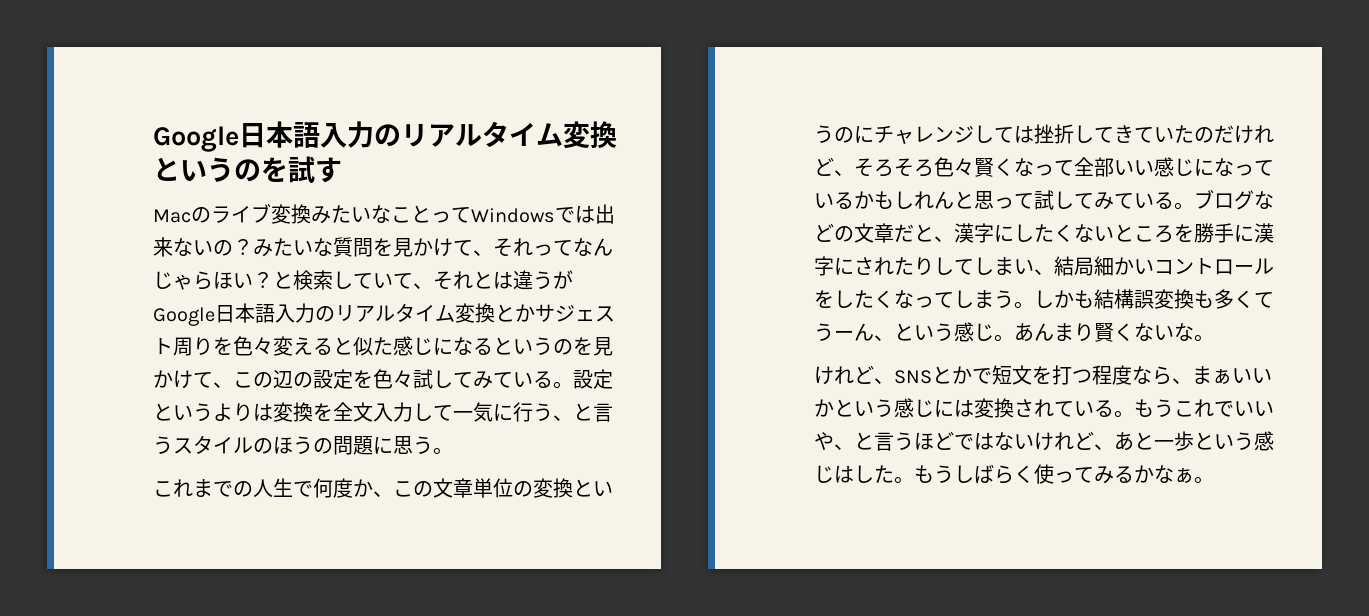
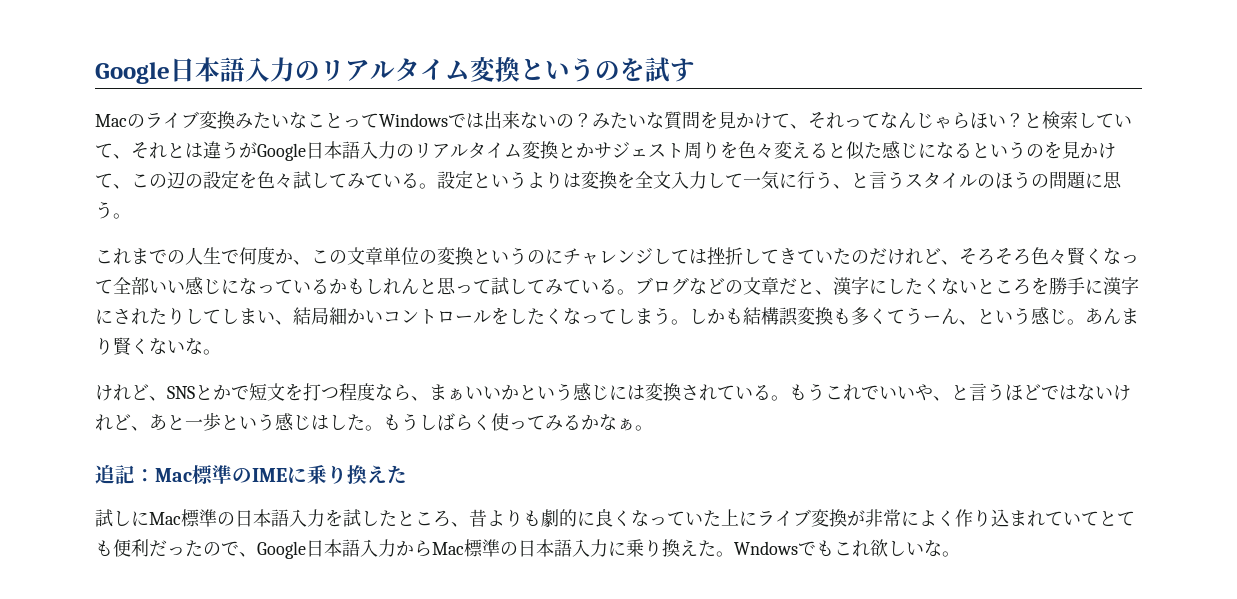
(1214, 480) none -> [95,465,407,484] [95,509,1135,527] [95,539,960,559] // 追記：Mac標準のIMEに乗り換えた // 試しにMac標準の日本語入力を試したところ、昔よりも劇的に良くなっていた上にライブ変換が非常によく作り込まれていてとても便利だったので、Google日本語入力からMac標準の日本語入力に乗り換えた。Wndowsでもこれ欲しいな。

